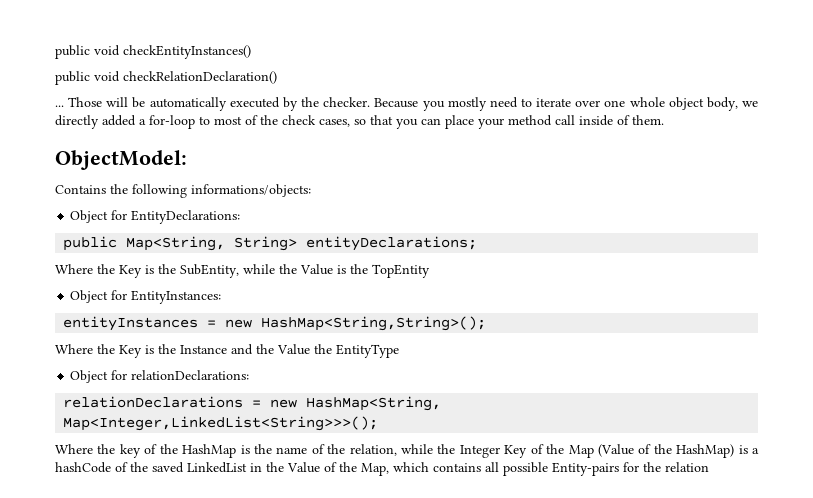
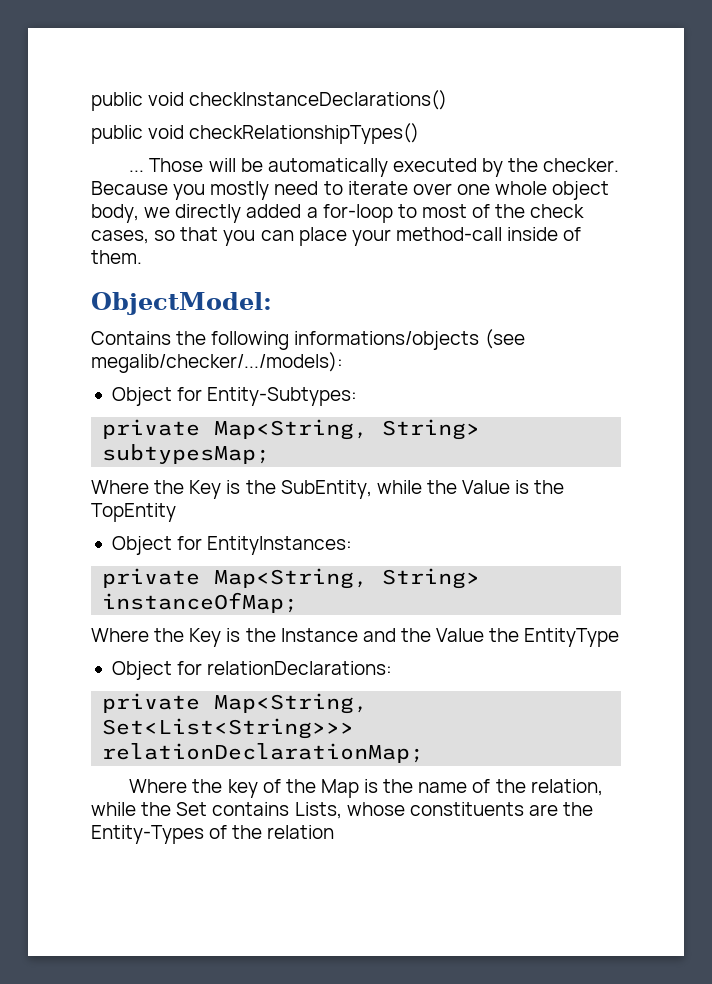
[55,45,251,59] [55,71,277,85] public void checkEntityInstances() // public void checkRelationDeclaration() -> [91,90,448,111] [91,123,420,144] public void checkInstanceDeclarations() // public void checkRelationshipTypes()
[508,115,575,126] method call -> [395,227,502,241] method-call
[191,184,311,197] [70,210,241,224] [63,236,478,251] informations/objects: // Object for EntityDeclarations: // public Map<String, String> entityDeclarations; -> [294,329,525,350] [91,352,343,373] [111,387,358,406] [102,419,481,440] [102,444,271,464] informations/objects (see megalib/checker/.../models): // Object for Entity-Subtypes: // private Map<String, String> subtypesMap;
[63,316,487,331] entityInstances = new HashMap<String,String>(); -> [102,568,481,589] [102,592,299,613] private Map<String, String> instanceOfMap;
[63,396,442,411] [63,416,379,431] relationDeclarations = new HashMap<String, Map<Integer,LinkedList<String>>>(); -> [102,693,369,714] [102,718,355,739] [102,743,425,763] private Map<String, Set<List<String>>> relationDeclarationMap;
[182,444,237,458] HashMap -> [320,779,359,798] Map
[459,444,759,458] [55,462,639,476] Integer Key of the Map (Value of the HashMap) is a hashCode of the saved LinkedList in the Value of the Map, which contains all possible Entity-pairs for -> [176,802,594,819] [91,825,228,844] Set contains Lists, whose constituents are the Entity-Types of

